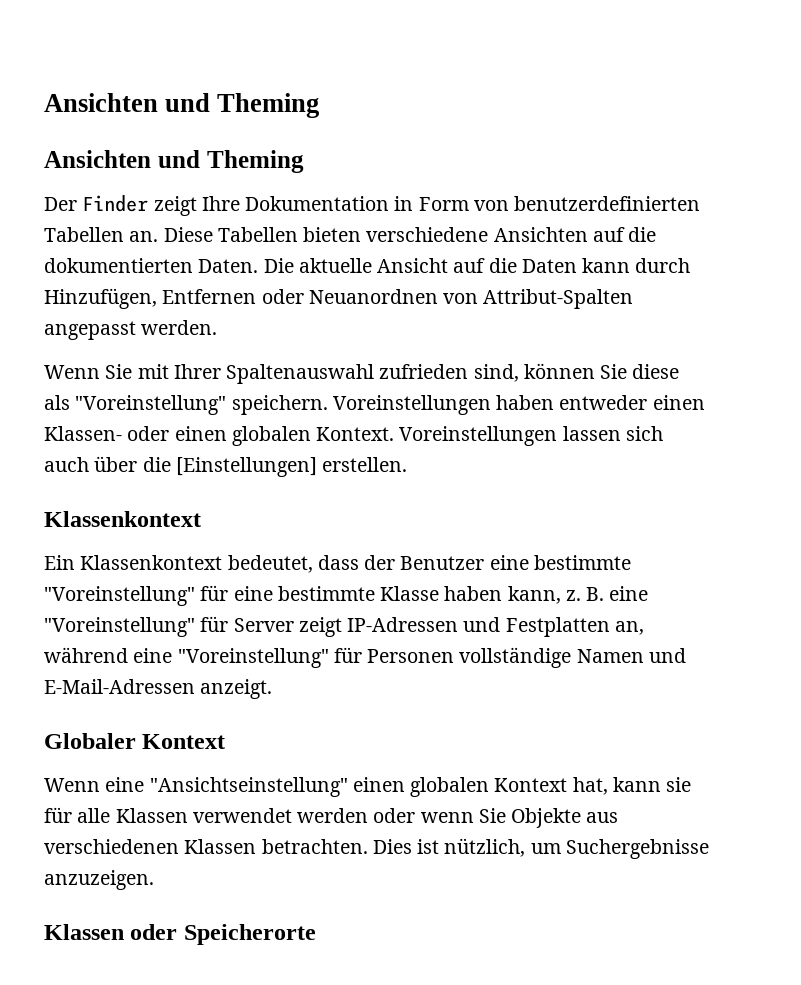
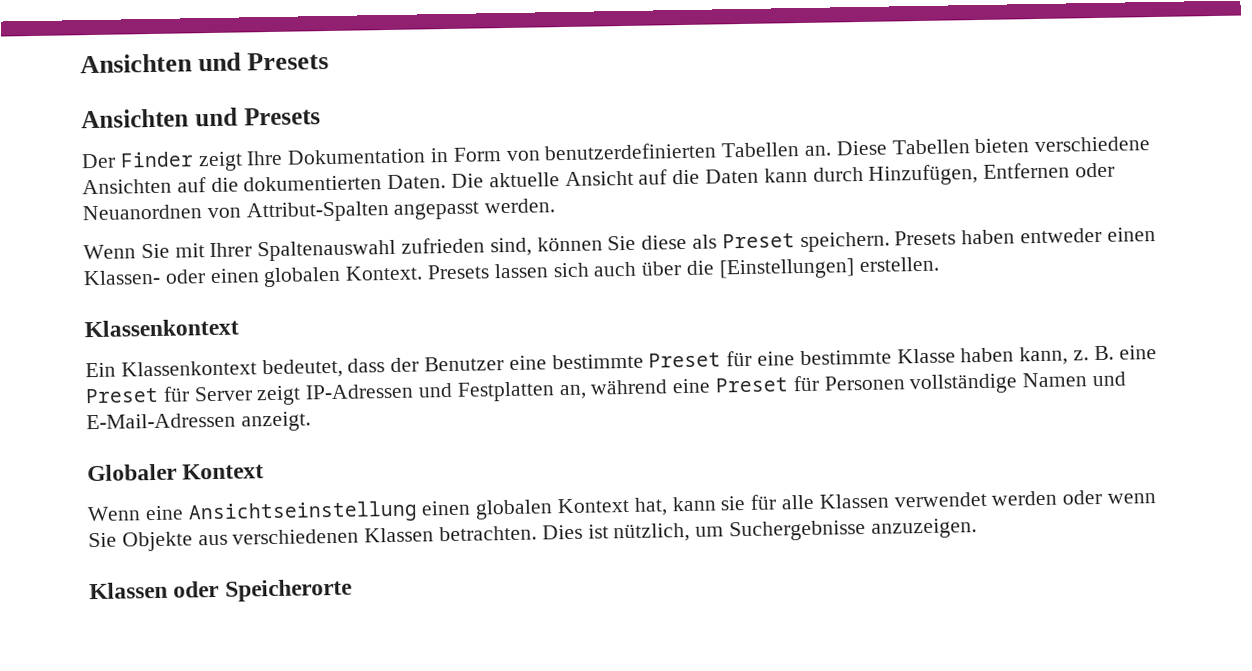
[44,93,320,118] [44,150,304,173] Ansichten und Theming // Ansichten und Theming -> [80,51,330,74] [81,107,321,129] Ansichten und Presets // Ansichten und Presets
[75,395,491,415] "Voreinstellung" speichern. Voreinstellungen -> [721,230,957,253] Preset speichern. Presets
[399,426,558,446] Voreinstellungen -> [427,264,491,280] Presets
[44,586,195,606] "Voreinstellung" -> [648,352,722,368] Preset
[44,617,195,637] "Voreinstellung" -> [85,387,159,404] Preset
[177,648,329,668] "Voreinstellung" -> [715,377,789,393] Preset
[149,777,348,797] "Ansichtseinstellung" -> [187,500,418,525] Ansichtseinstellung

